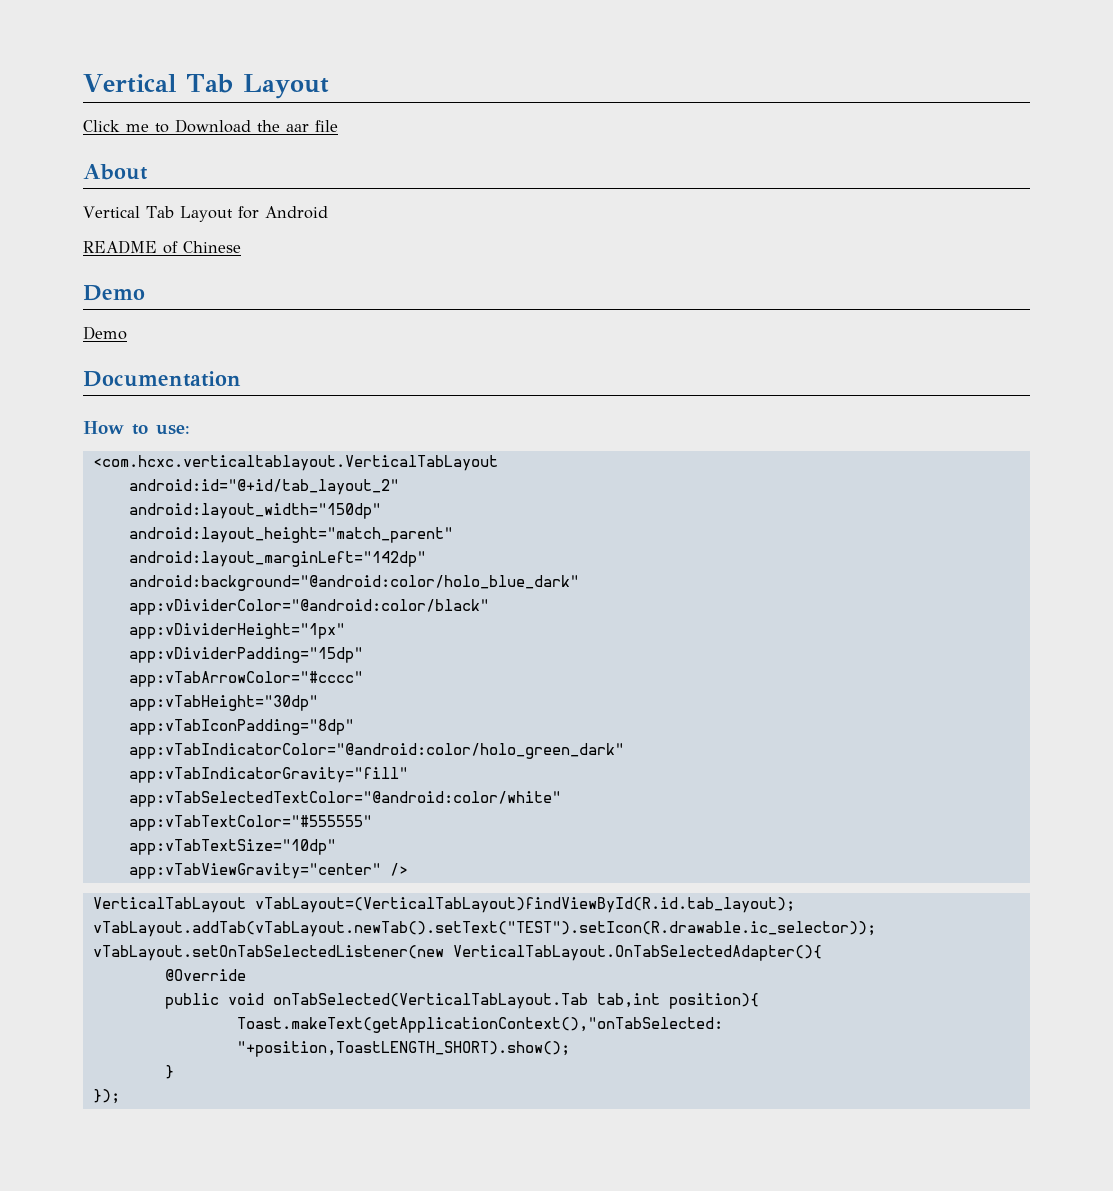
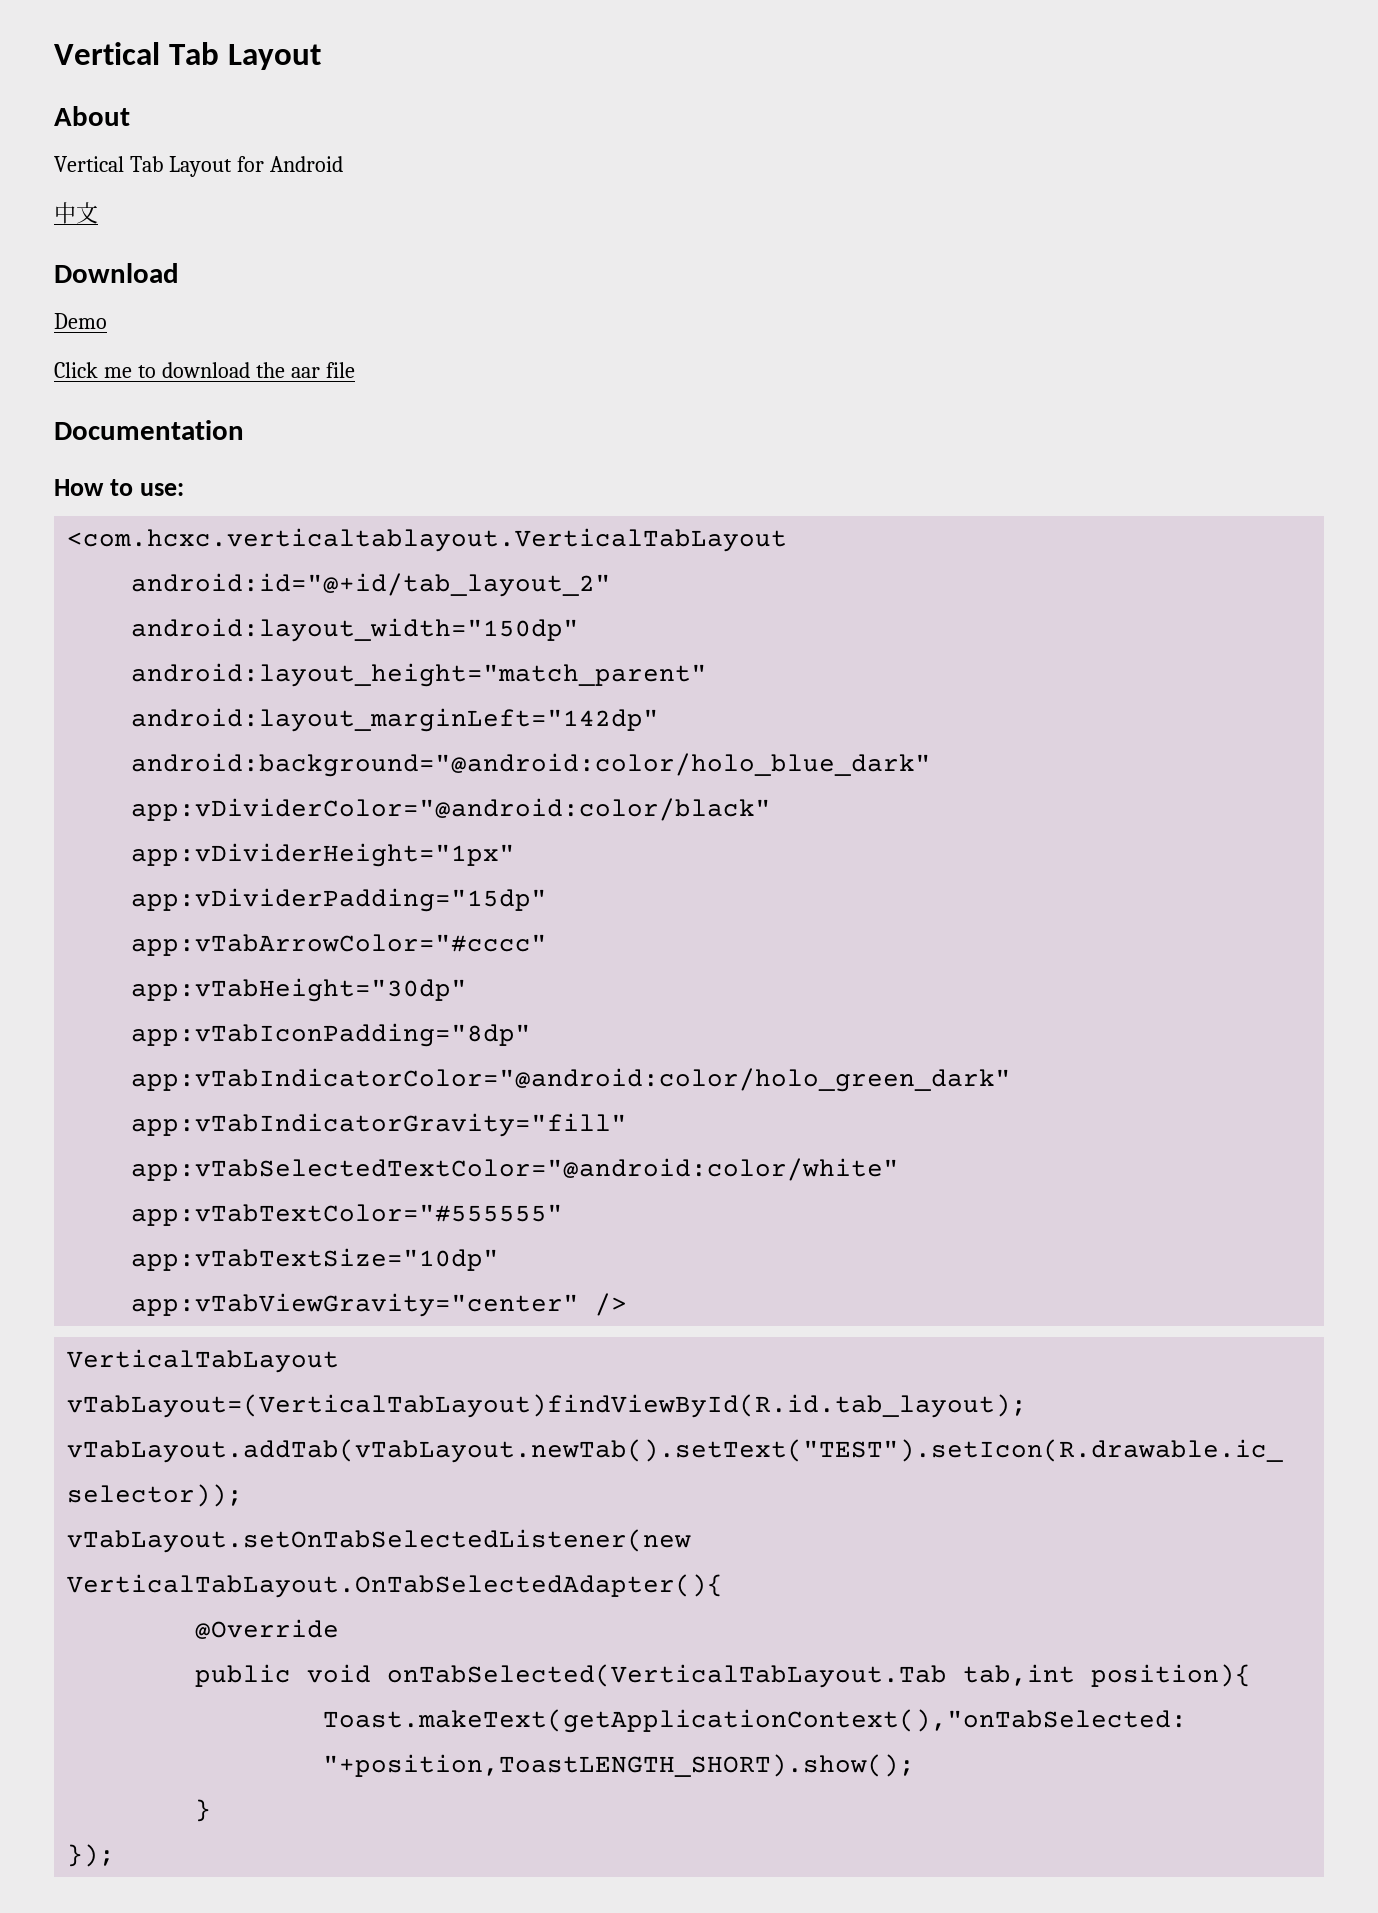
[83,74,329,99] [83,119,338,133] Vertical Tab Layout // Click me to Download the aar file -> [54,42,321,70] Vertical Tab Layout
[83,240,241,254] [83,285,145,301] [83,326,127,340] README of Chinese // Demo // Demo -> [54,202,98,224] [54,263,179,283] [54,313,107,329] [54,362,355,378] 中文 // Download // Demo // Click me to download the aar file

